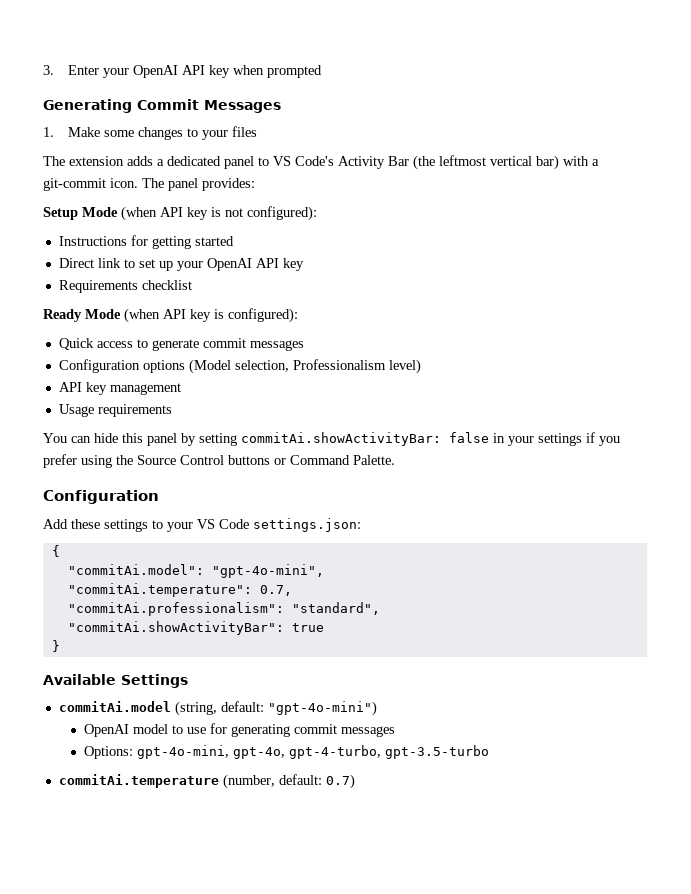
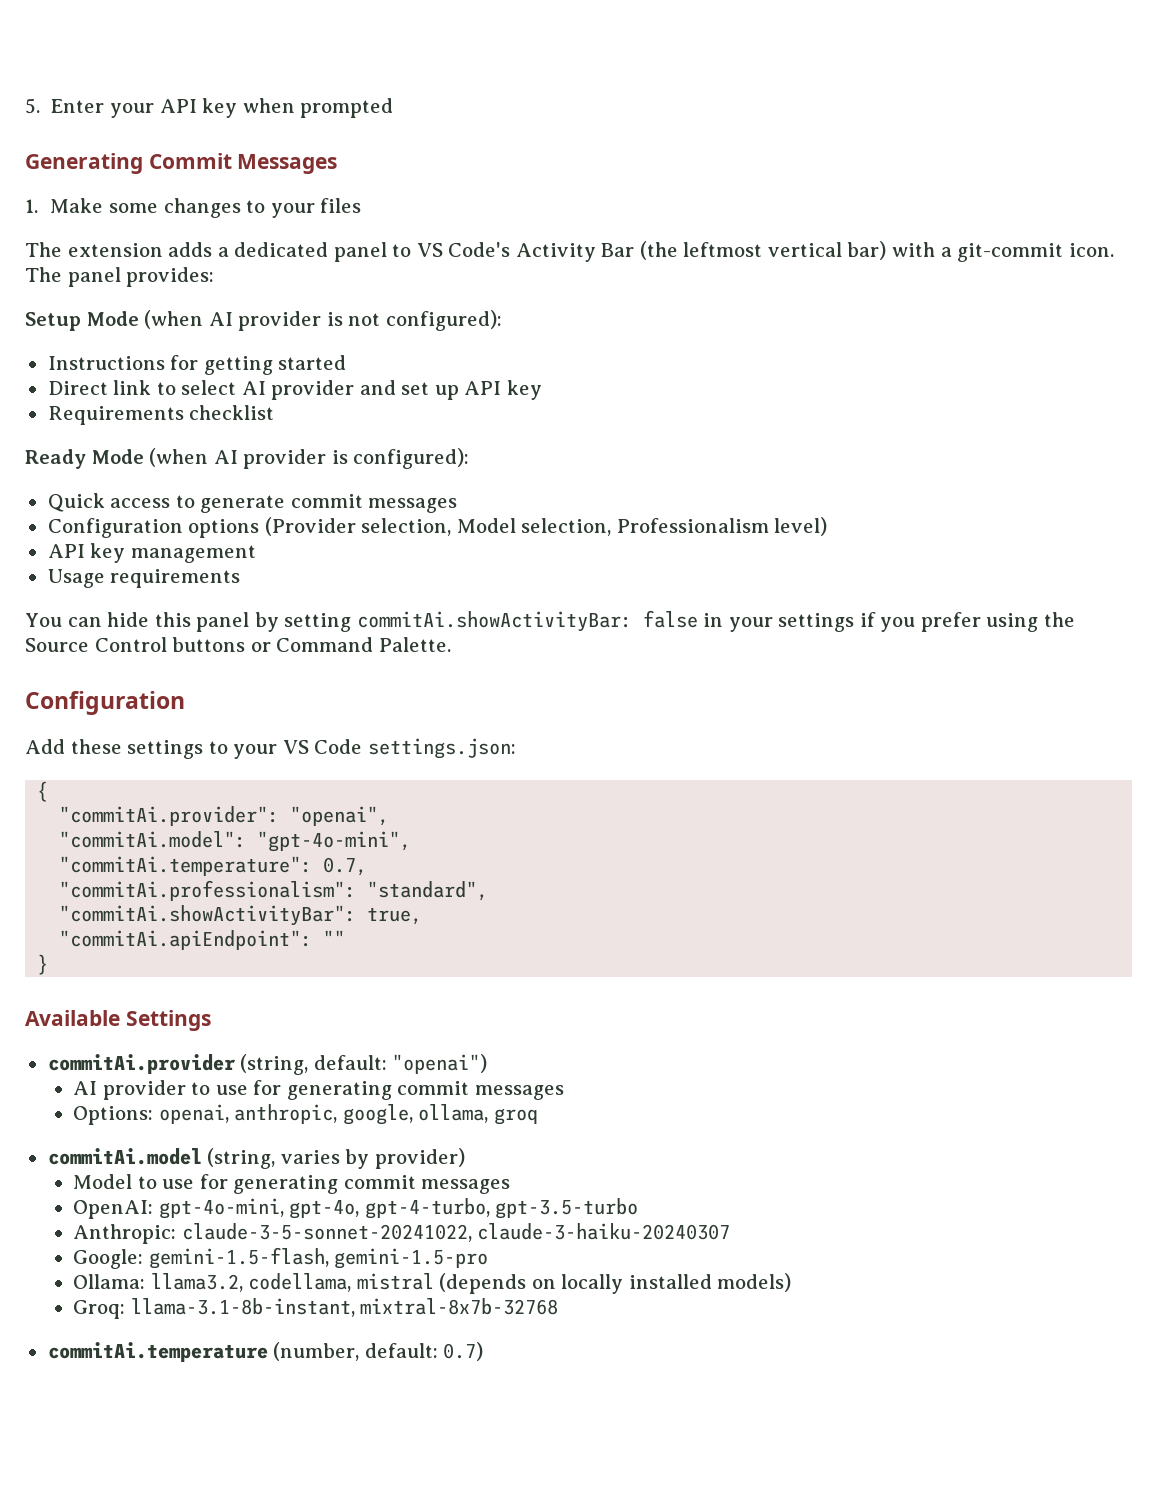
[43,65,54,75] 3. -> [25,98,40,114] 5.
[132,65,178,78] OpenAI -> (154, 110) none
[160,207,208,220] API key -> [208,311,322,331] AI provider
[138,258,252,271] set up your OpenAI -> [181,380,459,400] select AI provider and set up
[163,309,211,322] API key -> [213,449,327,469] AI provider
[188,359,231,374] (Model -> [264,517,516,536] (Provider selection, Model
(60, 551) none -> [59,806,390,826] // "commitAi.provider": "openai",
[291,623,324,632] true -> [367,907,423,925] [59,930,346,950] true, // "commitAi.apiEndpoint": ""
[58,701,171,712] commitAi.model -> [47,1054,236,1074] commitAi.provider
[267,701,377,716] [83,724,168,737] "gpt-4o-mini") // OpenAI model -> [392,1054,488,1074] [73,1080,186,1100] "openai") // AI provider
[136,745,489,759] gpt-4o-mini, gpt-4o, gpt-4-turbo, gpt-3.5-turbo -> [158,1104,538,1125] [47,1148,465,1169] [73,1174,511,1194] [73,1198,639,1219] [73,1223,731,1244] [73,1247,489,1269] [73,1273,792,1294] [73,1298,559,1319] openai, anthropic, google, ollama, groq // commitAi.model (string, varies by provider) // Model to use for generating commit messages // OpenAI: gpt-4o-mini, gpt-4o, gpt-4-turbo, gpt-3.5-turbo // Anthropic: claude-3-5-sonnet-20241022, claude-3-haiku-20240307 // Google: gemini-1.5-flash, gemini-1.5-pro // Ollama: llama3.2, codellama, mistral (depends on locally installed models) // Groq: llama-3.1-8b-instant, mixtral-8x7b-32768

